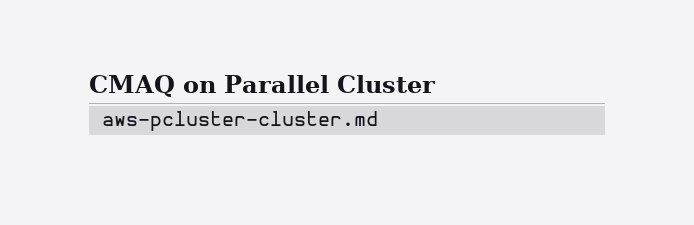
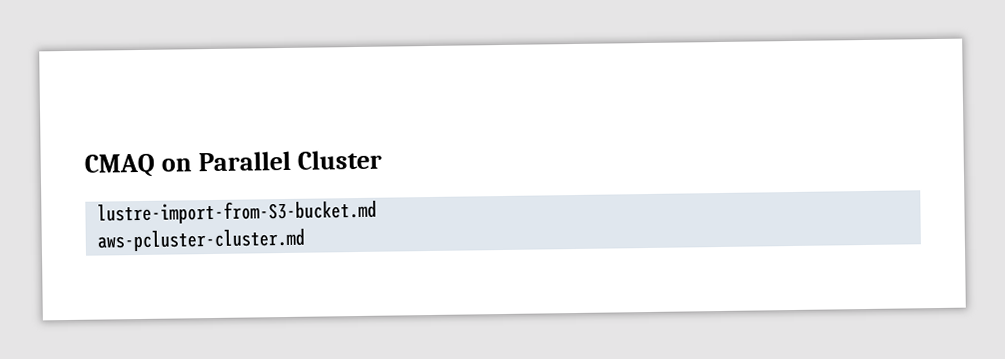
(435, 84) none -> [97,199,378,225] // lustre-import-from-S3-bucket.md

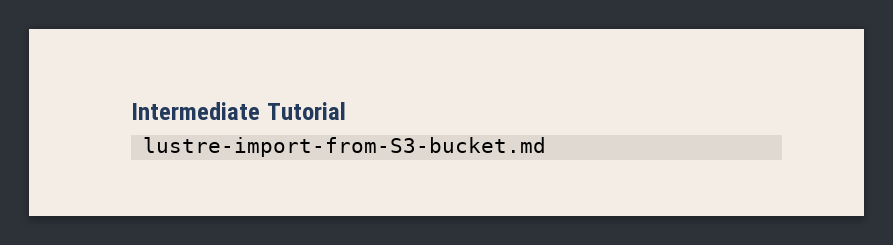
[84,149,383,178] CMAQ on Parallel Cluster -> [131,102,346,120] Intermediate Tutorial
[97,228,306,252] // aws-pcluster-cluster.md -> (547, 147) none

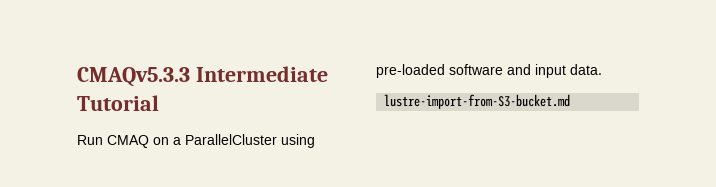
(131, 111) none -> [77,67,190,87] CMAQv5.3.3
(346, 111) none -> [77,134,315,148] [376,64,602,78] // Run CMAQ on a ParallelCluster using pre-loaded software and input data.

